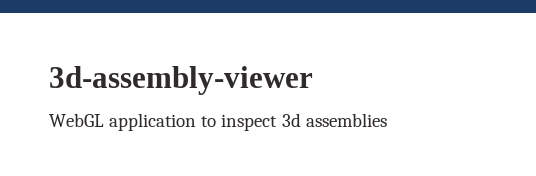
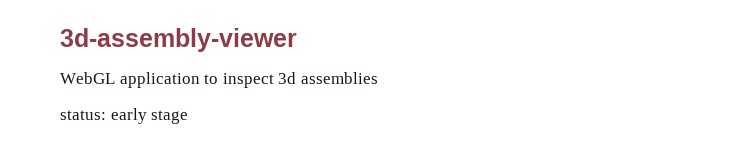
(387, 120) none -> [60,108,189,124] // status: early stage

